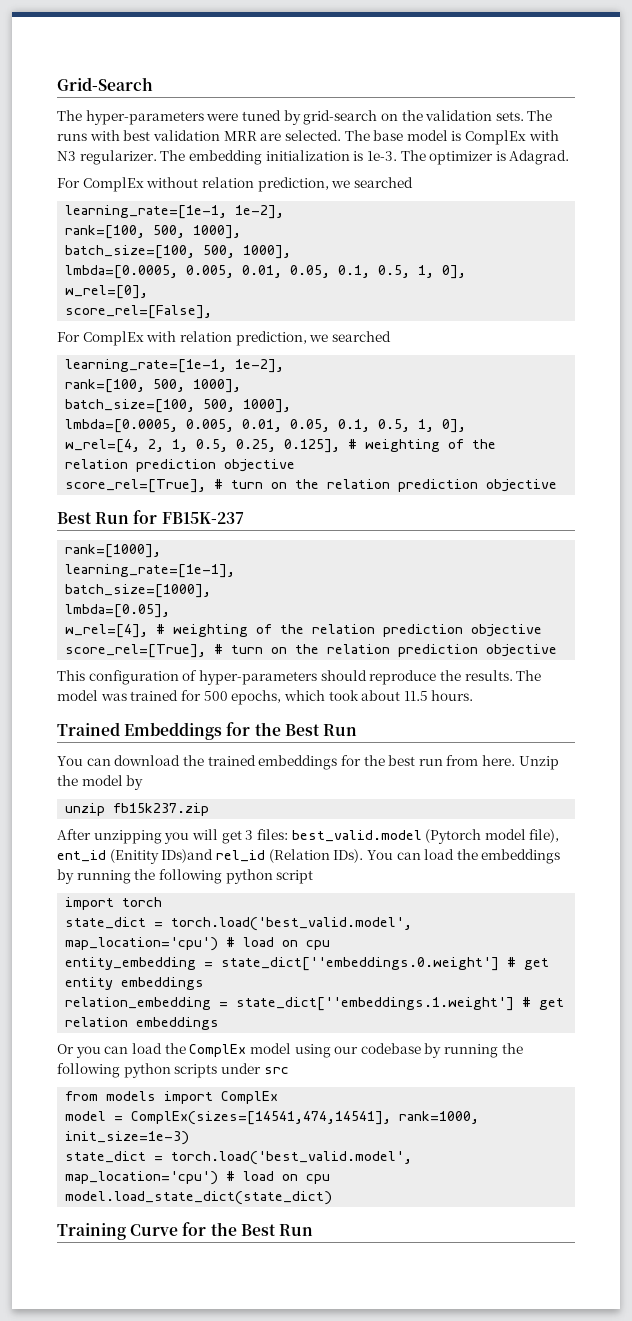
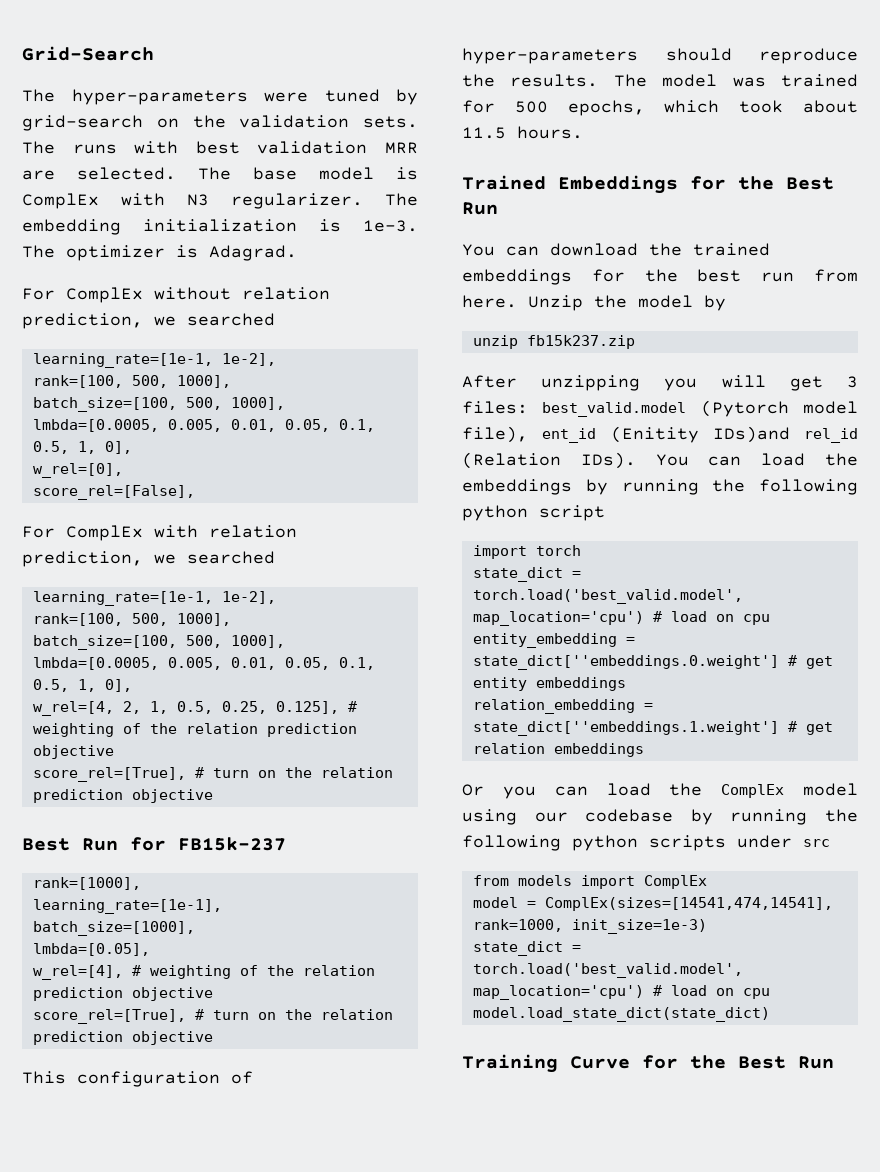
[161,512,244,524] FB15K-237 -> [178,837,286,851] FB15k-237

